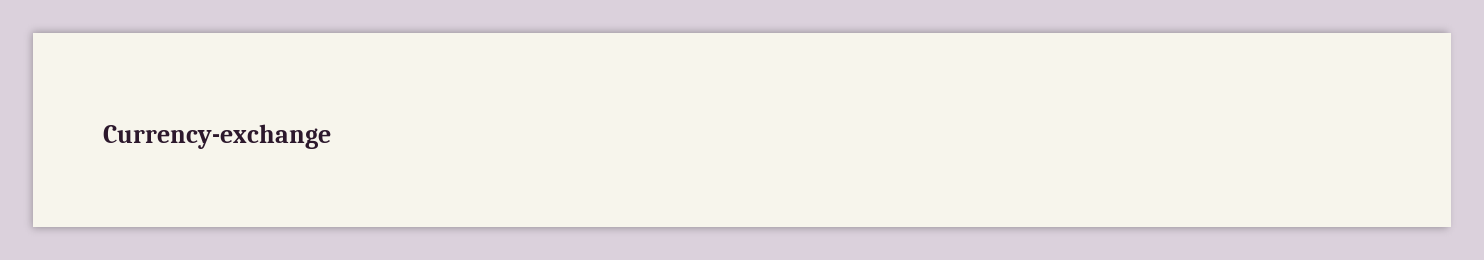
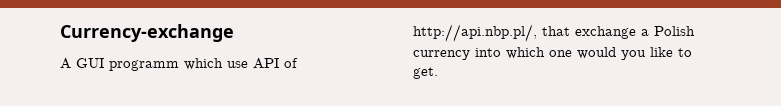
(331, 136) none -> [60,58,298,71] [413,24,695,42] [413,47,692,60] [413,67,438,79] // A GUI programm which use API of http://api.nbp.pl/, that exchange a Polish currency into which one would you like to get.

